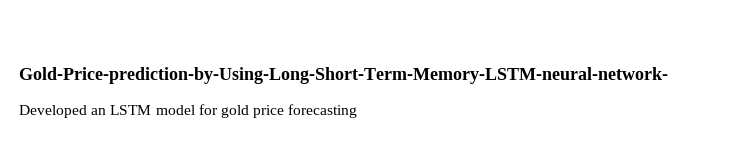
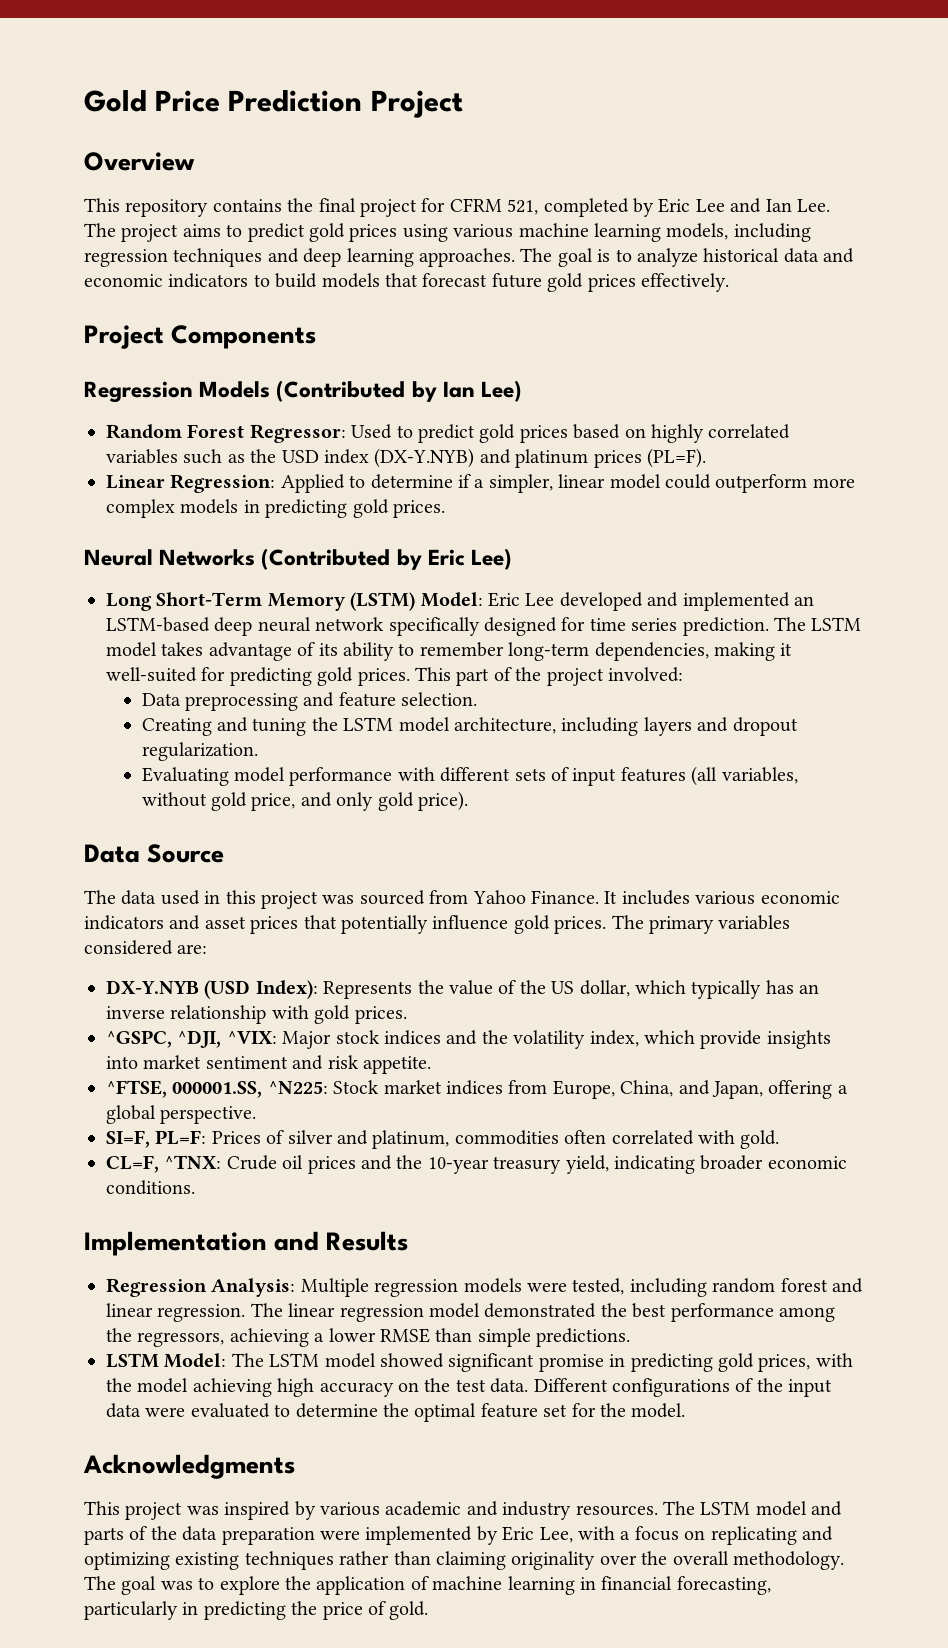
[19,67,668,84] [19,104,358,118] Gold-Price-prediction-by-Using-Long-Short-Term-Memory-LSTM-neural-network- // Developed an LSTM model for gold price forecasting -> [84,90,463,118] [84,152,195,171] [84,198,830,217] [84,223,811,242] [84,248,855,267] [84,273,729,292] [84,325,317,349] [84,380,523,403] [106,424,791,443] [106,448,706,468] [106,474,855,493] [106,499,445,518] [84,548,513,570] [106,592,814,611] [106,617,862,636] [106,642,793,661] [106,667,683,686] [141,692,478,711] [141,717,798,736] [141,742,258,761] [141,766,798,786] [141,791,469,811] [84,844,225,863] [84,890,840,909] [84,915,791,934] [84,940,208,955] [106,980,820,999] [106,1005,407,1024] [106,1030,831,1049] [106,1055,431,1074] [106,1080,848,1099] [106,1105,257,1124] [106,1130,780,1149] [106,1155,847,1174] [106,1180,195,1195] [84,1231,409,1256] [106,1278,863,1297] [106,1303,835,1322] [106,1328,631,1347] [106,1353,853,1372] [106,1378,833,1397] [106,1403,686,1422] [83,1454,295,1479] [84,1501,843,1520] [84,1526,833,1545] [84,1551,844,1570] [84,1576,771,1595] [84,1601,429,1620] Gold Price Prediction Project // Overview // This repository contains the final project for CFRM 521, completed by Eric Lee and Ian Lee. The project aims to predict gold prices using various machine learning models, including regression techniques and deep learning approaches. The goal is to analyze historical data and economic indicators to build models that forecast future gold prices effectively. // Project Components // Regression Models (Contributed by Ian Lee) // Random Forest Regressor: Used to predict gold prices based on highly correlated variables such as the USD index (DX-Y.NYB) and platinum prices (PL=F). // Linear Regression: Applied to determine if a simpler, linear model could outperform more complex models in predicting gold prices. // Neural Networks (Contributed by Eric Lee) // Long Short-Term Memory (LSTM) Model: Eric Lee developed and implemented an LSTM-based deep neural network specifically designed for time series prediction. The LSTM model takes advantage of its ability to remember long-term dependencies, making it well-suited for predicting gold prices. This part of the project involved: // Data preprocessing and feature selection. // Creating and tuning the LSTM model architecture, including layers and dropout regularization. // Evaluating model performance with different sets of input features (all variables, without gold price, and only gold price). // Data Source // The data used in this project was sourced from Yahoo Finance. It includes various economic indicators and asset prices that potentially influence gold prices. The primary variables considered are: // DX-Y.NYB (USD Index): Represents the value of the US dollar, which typically has an inverse relationship with gold prices. // ^GSPC, ^DJI, ^VIX: Major stock indices and the volatility index, which provide insights into market sentiment and risk appetite. // ^FTSE, 000001.SS, ^N225: Stock market indices from Europe, China, and Japan, offering a global perspective. // SI=F, PL=F: Prices of silver and platinum, commodities often correlated with gold. // CL=F, ^TNX: Crude oil prices and the 10-year treasury yield, indicating broader economic conditions. // Implementation and Results // Regression Analysis: Multiple regression models were tested, including random forest and linear regression. The linear regression model demonstrated the best performance among the regressors, achieving a lower RMSE than simple predictions. // LSTM Model: The LSTM model showed significant promise in predicting gold prices, with the model achieving high accuracy on the test data. Different configurations of the input data were evaluated to determine the optimal feature set for the model. // Acknowledgments // This project was inspired by various academic and industry resources. The LSTM model and parts of the data preparation were implemented by Eric Lee, with a focus on replicating and optimizing existing techniques rather than claiming originality over the overall methodology. The goal was to explore the application of machine learning in financial forecasting, particularly in predicting the price of gold.

